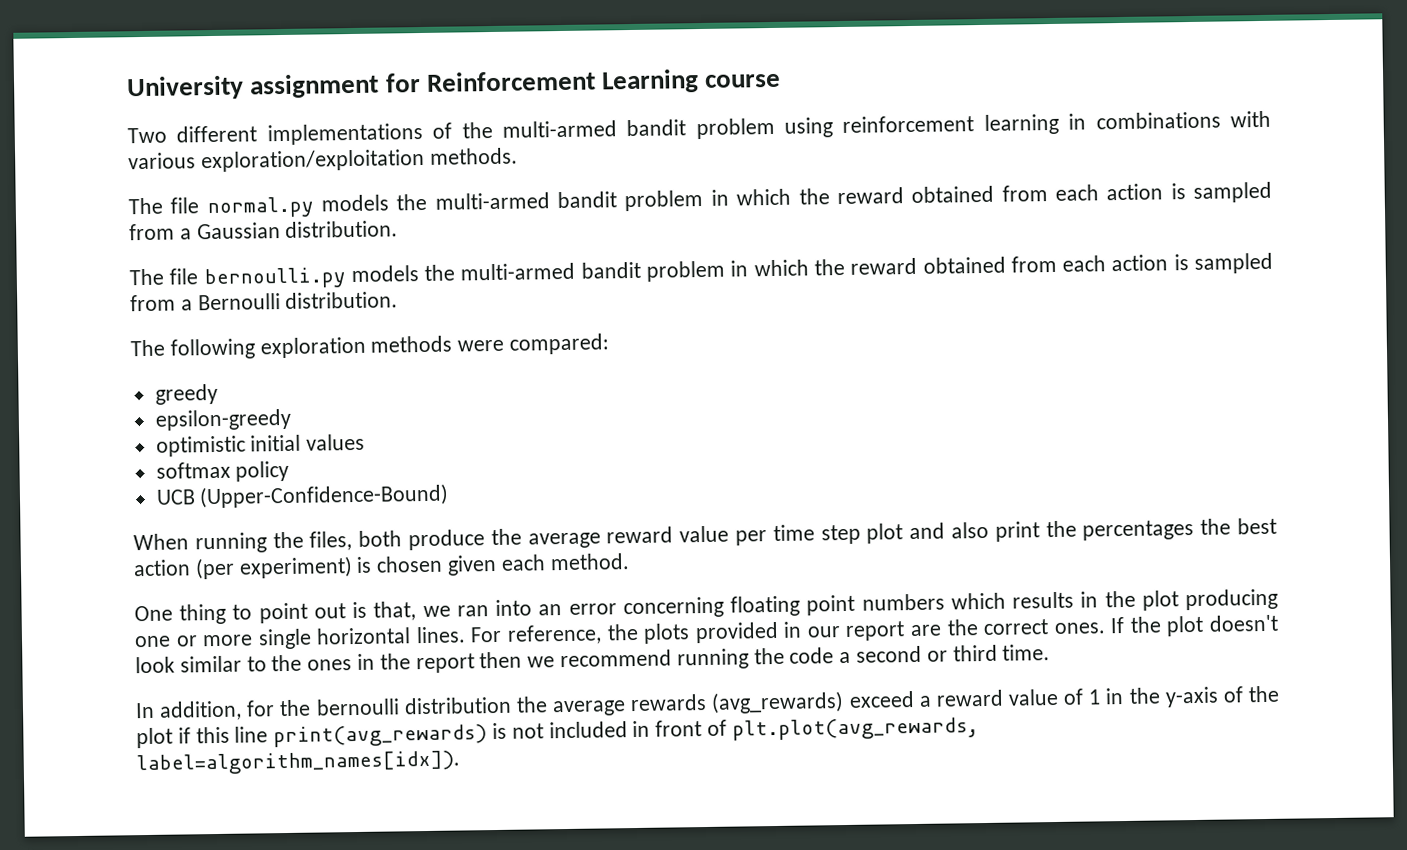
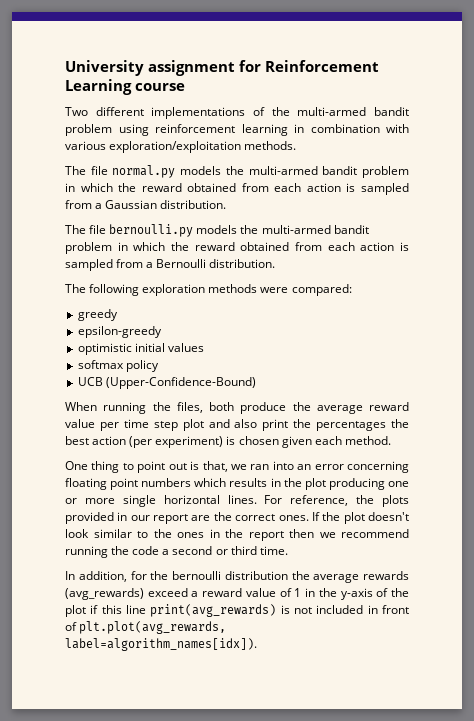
[1095,111,1221,130] combinations -> [310,124,380,133] combination

